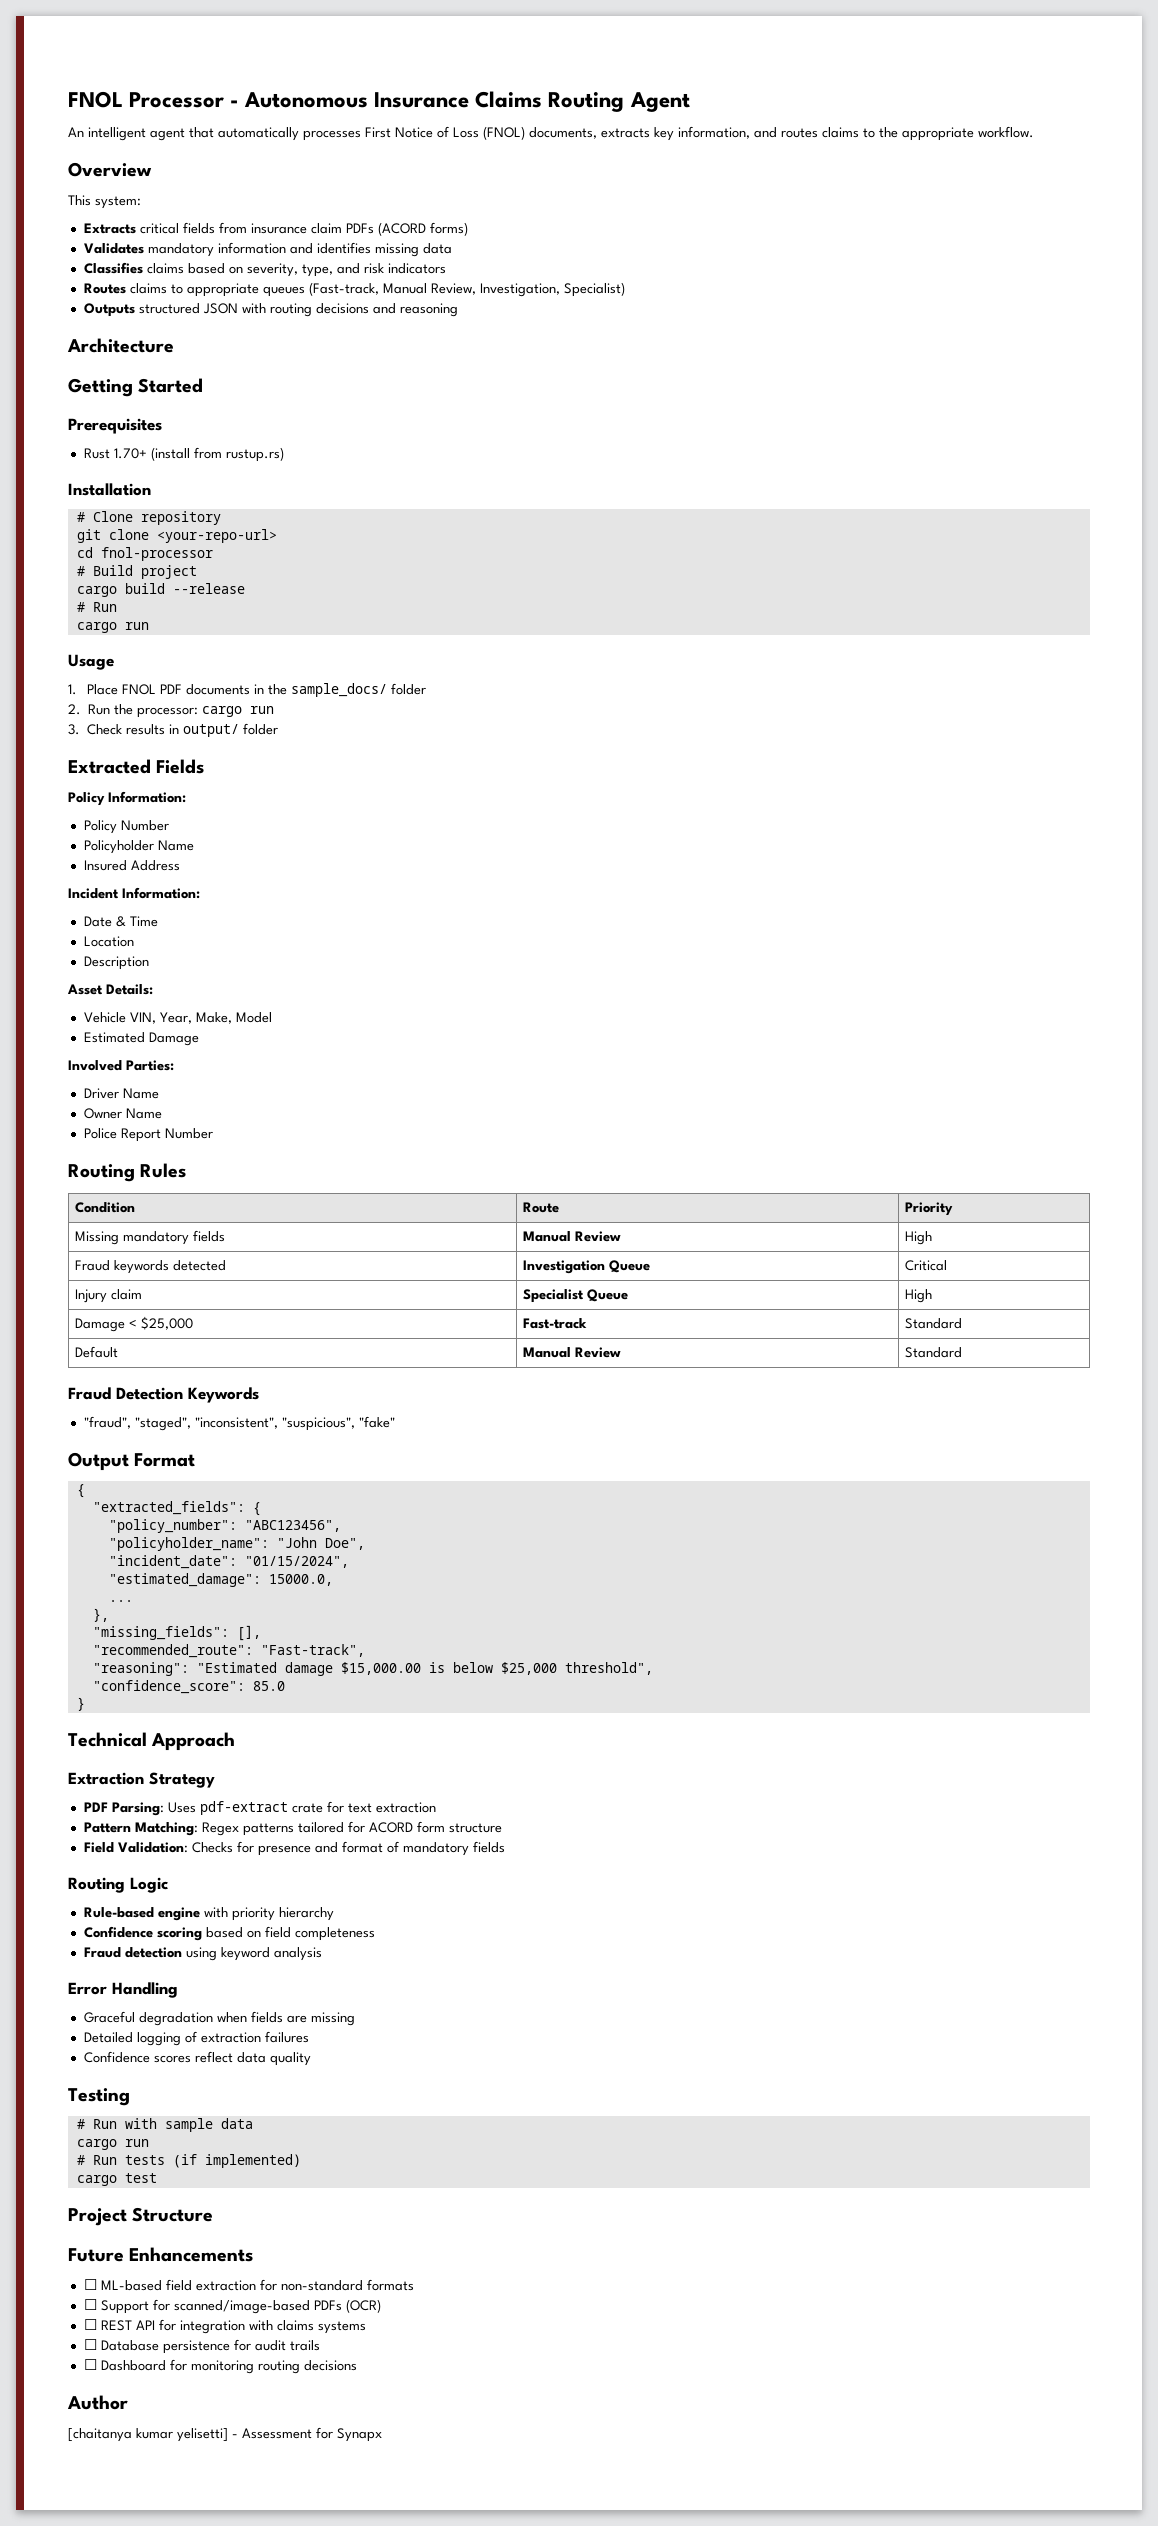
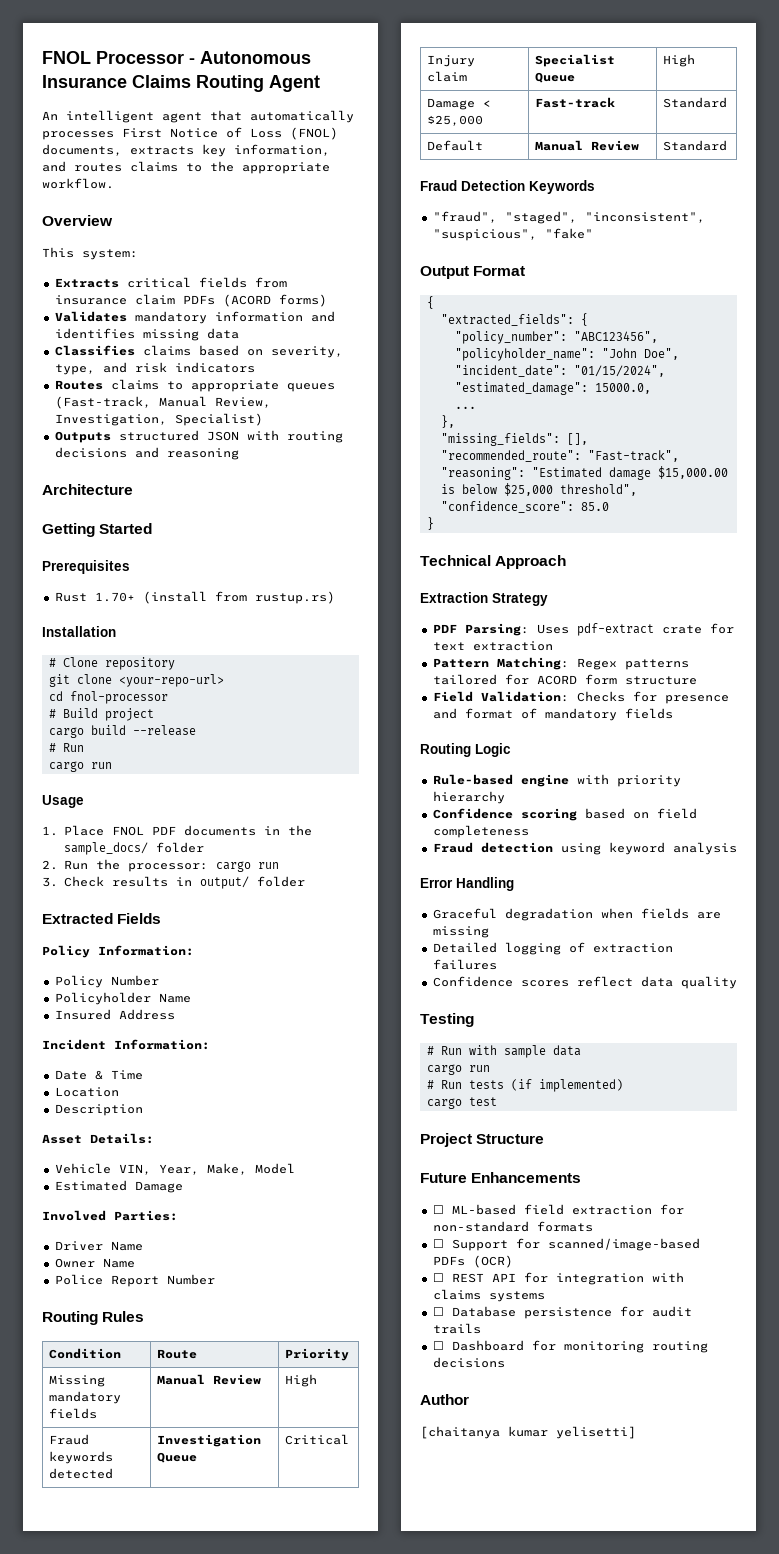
[232,2427,382,2442] - Assessment for Synapx -> (636, 1432) none

